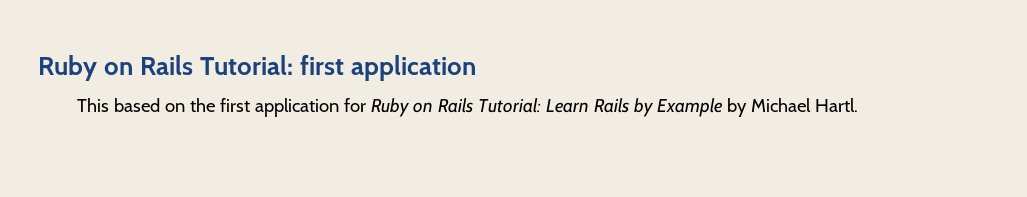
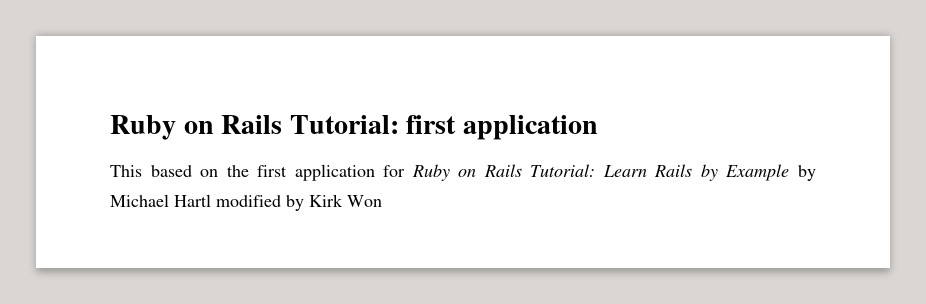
[814,98,858,112] Hartl. -> [174,194,382,211] Hartl modified by Kirk Won

